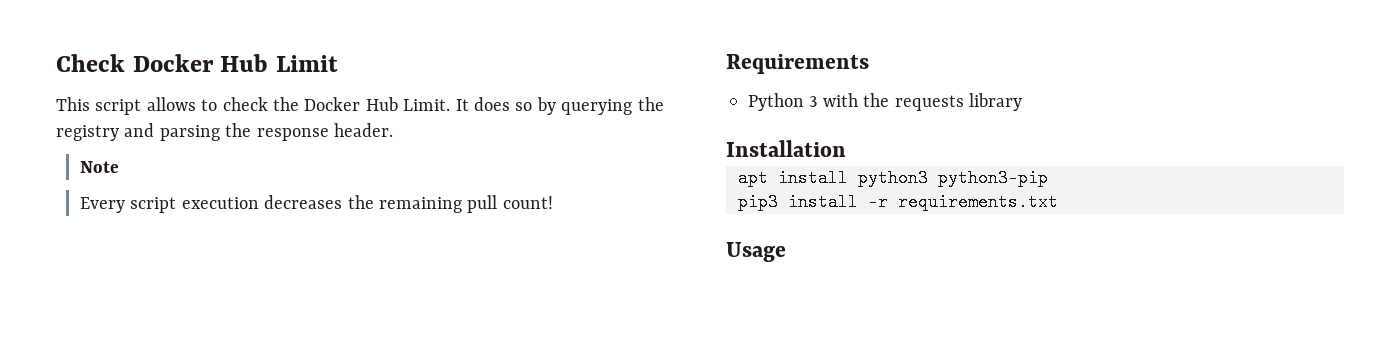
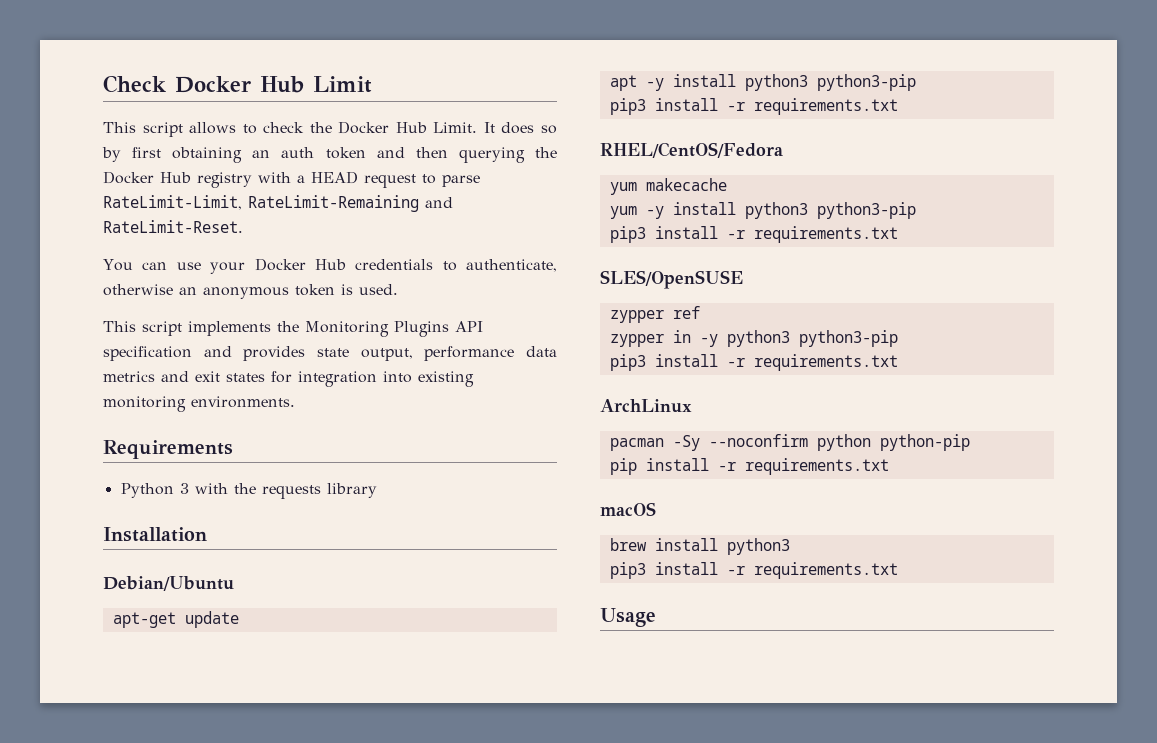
[561,97,664,115] [56,123,393,141] [79,161,119,173] [79,195,553,213] querying the registry and parsing the response header. // Note // Every script execution decreases the remaining pull count! -> [132,147,557,163] [103,171,480,188] [103,195,453,212] [103,220,243,233] [103,258,557,274] [103,284,398,299] [103,321,483,337] [103,346,557,361] [103,371,474,387] [103,396,295,412] first obtaining an auth token and then querying the Docker Hub registry with a HEAD request to parse RateLimit-Limit, RateLimit-Remaining and RateLimit-Reset. // You can use your Docker Hub credentials to authenticate, otherwise an anonymous token is used. // This script implements the Monitoring Plugins API specification and provides state output, performance data metrics and exit states for integration into existing monitoring environments.
(846, 148) none -> [103,576,234,591] [112,611,239,628] // Debian/Ubuntu // apt-get update
[778,169,1048,187] [738,193,1058,211] install python3 python3-pip // pip3 install -r requirements.txt -> [645,74,916,91] [609,98,898,115] [600,142,783,158] [609,178,727,195] [609,202,916,219] [609,226,898,243] [600,270,743,289] [609,306,700,323] [609,330,898,347] [609,354,898,371] [600,399,692,413] [609,434,970,451] [609,458,889,475] [600,502,656,516] [609,538,790,555] [609,562,898,579] -y install python3 python3-pip // pip3 install -r requirements.txt // RHEL/CentOS/Fedora // yum makecache // yum -y install python3 python3-pip // pip3 install -r requirements.txt // SLES/OpenSUSE // zypper ref // zypper in -y python3 python3-pip // pip3 install -r requirements.txt // ArchLinux // pacman -Sy --noconfirm python python-pip // pip install -r requirements.txt // macOS // brew install python3 // pip3 install -r requirements.txt

